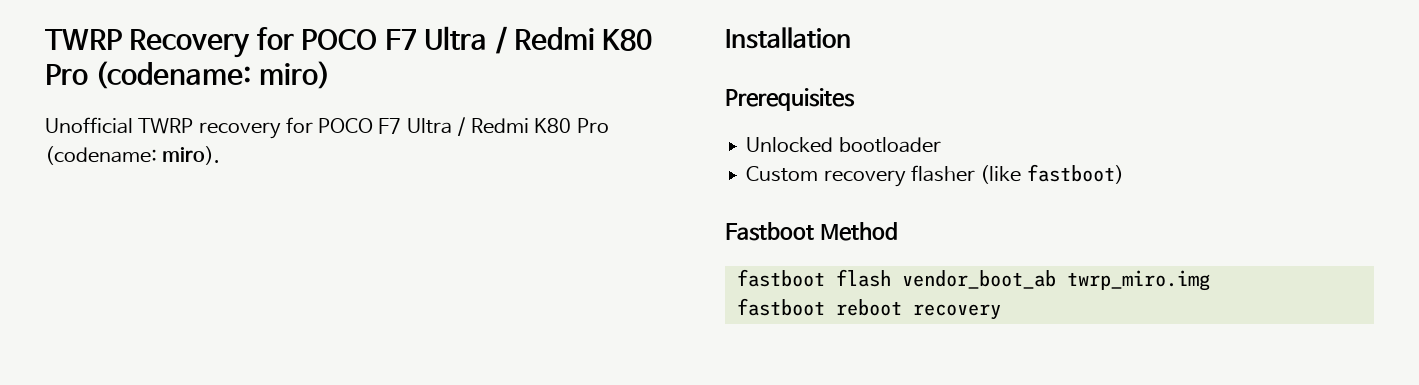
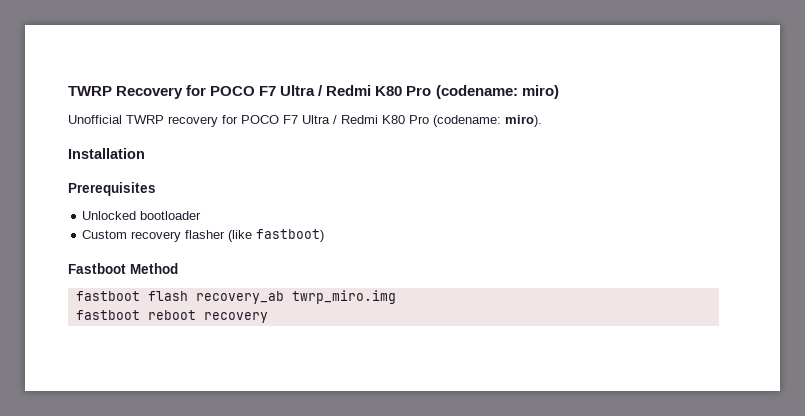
[901,270,1056,289] vendor_boot_ab -> [195,291,284,304] recovery_ab

